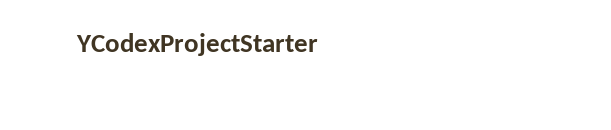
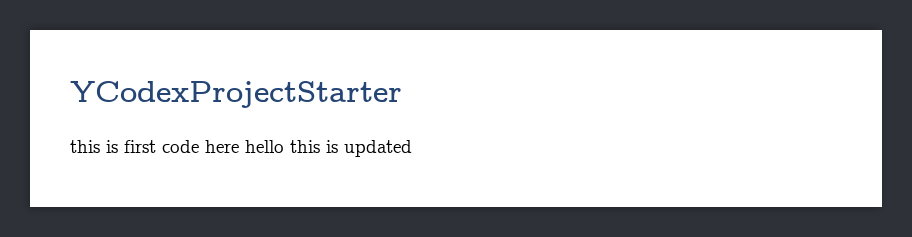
(318, 44) none -> [70,140,412,157] // this is first code here hello this is updated

